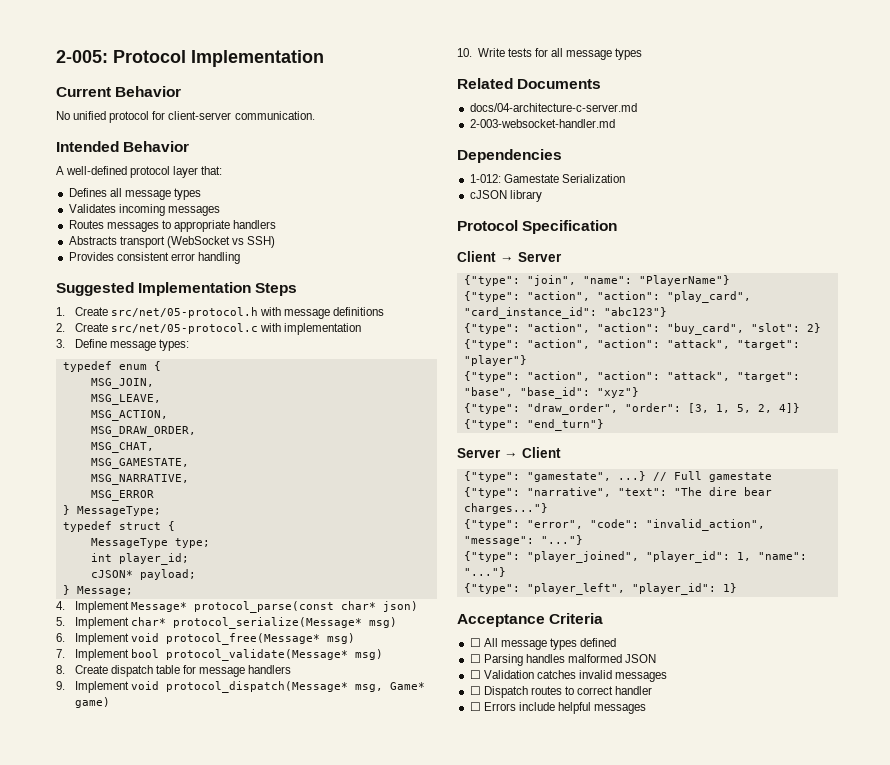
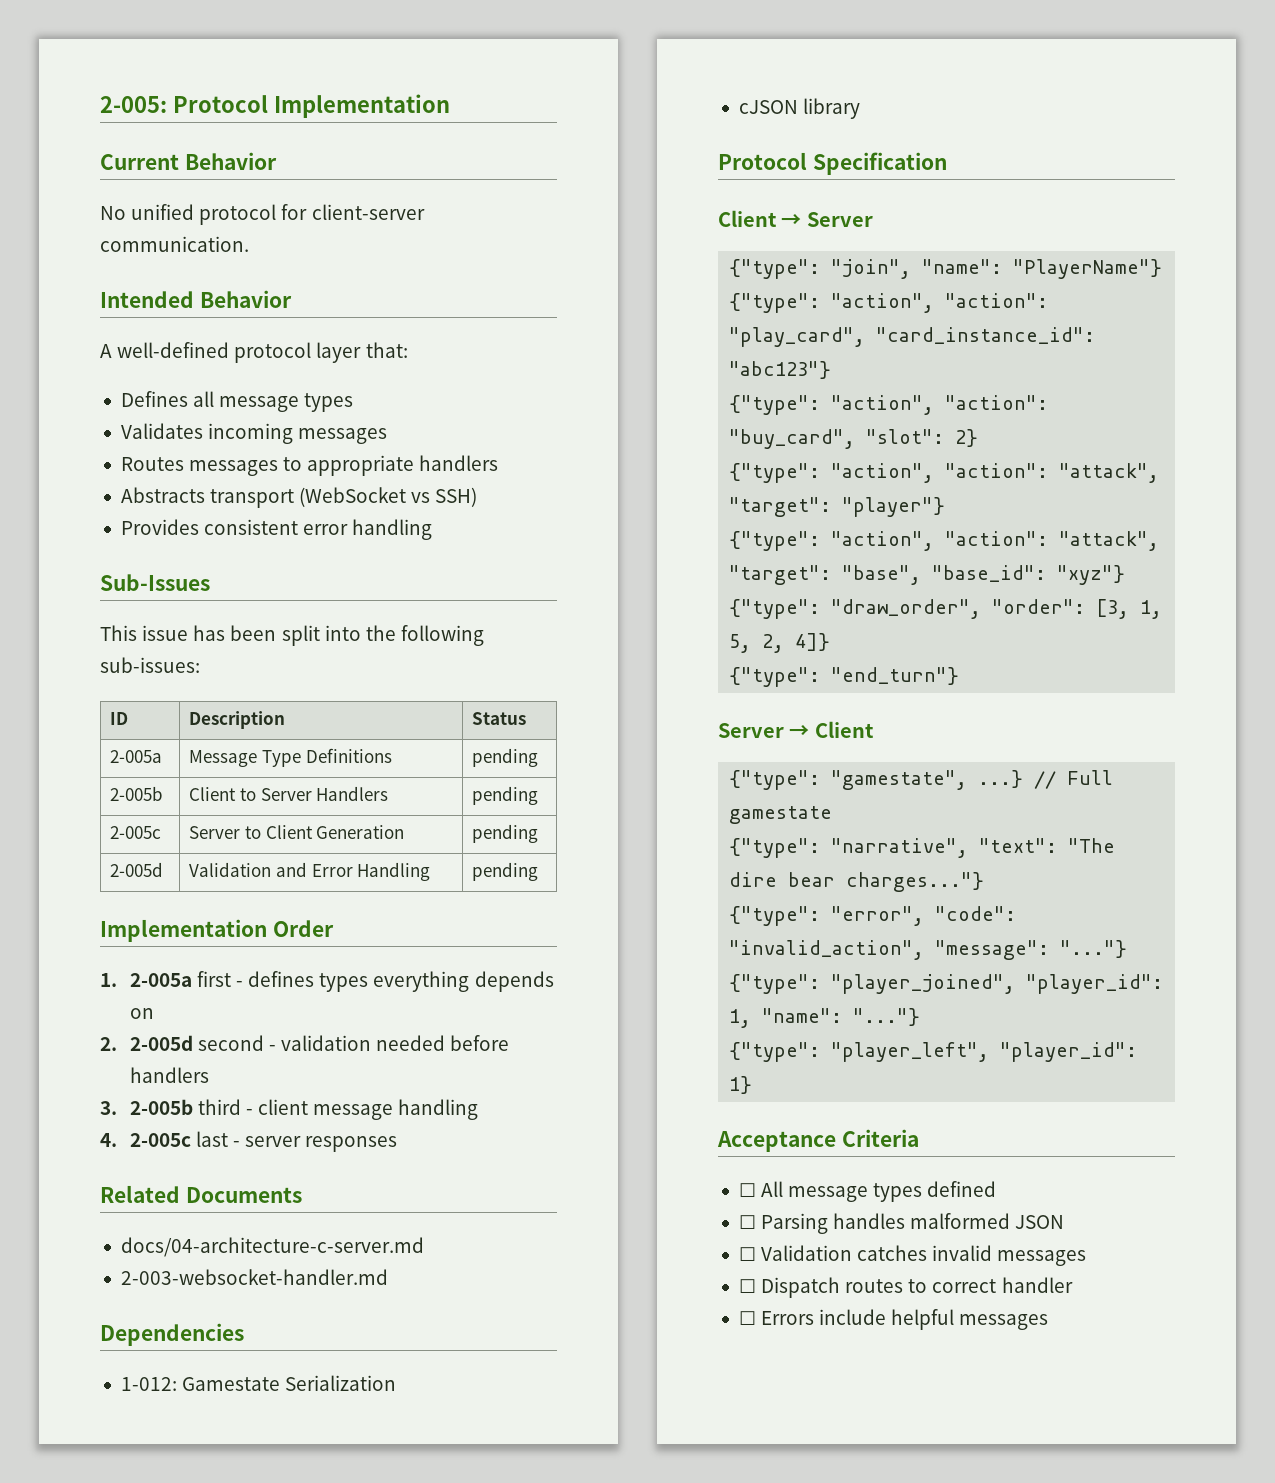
[56,282,298,296] [56,307,384,319] [56,323,361,335] [56,339,189,351] [62,361,161,372] [90,378,154,389] [90,394,161,405] [90,410,168,421] [90,426,196,437] [90,442,154,453] [90,458,189,469] [90,474,189,485] [90,490,154,501] [62,505,161,516] [62,521,175,532] [90,538,210,548] [90,553,189,565] [90,569,196,580] [62,585,133,596] [56,601,418,613] [56,617,397,629] [56,633,355,645] [56,649,383,661] [56,665,292,677] [56,681,425,693] [74,697,110,708] [457,48,643,60] Suggested Implementation Steps // 1. Create src/net/05-protocol.h with message definitions // 2. Create src/net/05-protocol.c with implementation // 3. Define message types: // typedef enum { // MSG_JOIN, // MSG_LEAVE, // MSG_ACTION, // MSG_DRAW_ORDER, // MSG_CHAT, // MSG_GAMESTATE, // MSG_NARRATIVE, // MSG_ERROR // } MessageType; // typedef struct { // MessageType type; // int player_id; // cJSON* payload; // } Message; // 4. Implement Message* protocol_parse(const char* json) // 5. Implement char* protocol_serialize(Message* msg) // 6. Implement void protocol_free(Message* msg) // 7. Implement bool protocol_validate(Message* msg) // 8. Create dispatch table for message handlers // 9. Implement void protocol_dispatch(Message* msg, Game* game) // 10. Write tests for all message types -> [100,574,210,591] [100,625,484,646] [100,657,200,673] [110,712,129,725] [189,711,286,729] [472,712,527,725] [110,750,163,763] [189,748,392,767] [472,748,539,767] [110,786,164,801] [189,786,389,801] [472,786,539,805] [110,826,162,839] [189,825,405,839] [472,824,539,843] [110,862,164,877] [189,862,431,881] [472,862,539,881] [100,919,334,942] [100,971,554,992] [129,1008,154,1019] [100,1035,510,1051] [129,1067,209,1083] [100,1099,479,1120] [100,1131,398,1152] Sub-Issues // This issue has been split into the following sub-issues: // ID | Description | Status // 2-005a | Message Type Definitions | pending // 2-005b | Client to Server Handlers | pending // 2-005c | Server to Client Generation | pending // 2-005d | Validation and Error Handling | pending // Implementation Order // 1. 2-005a first - defines types everything depends on // 2. 2-005d second - validation needed before handlers // 3. 2-005b third - client message handling // 4. 2-005c last - server responses

